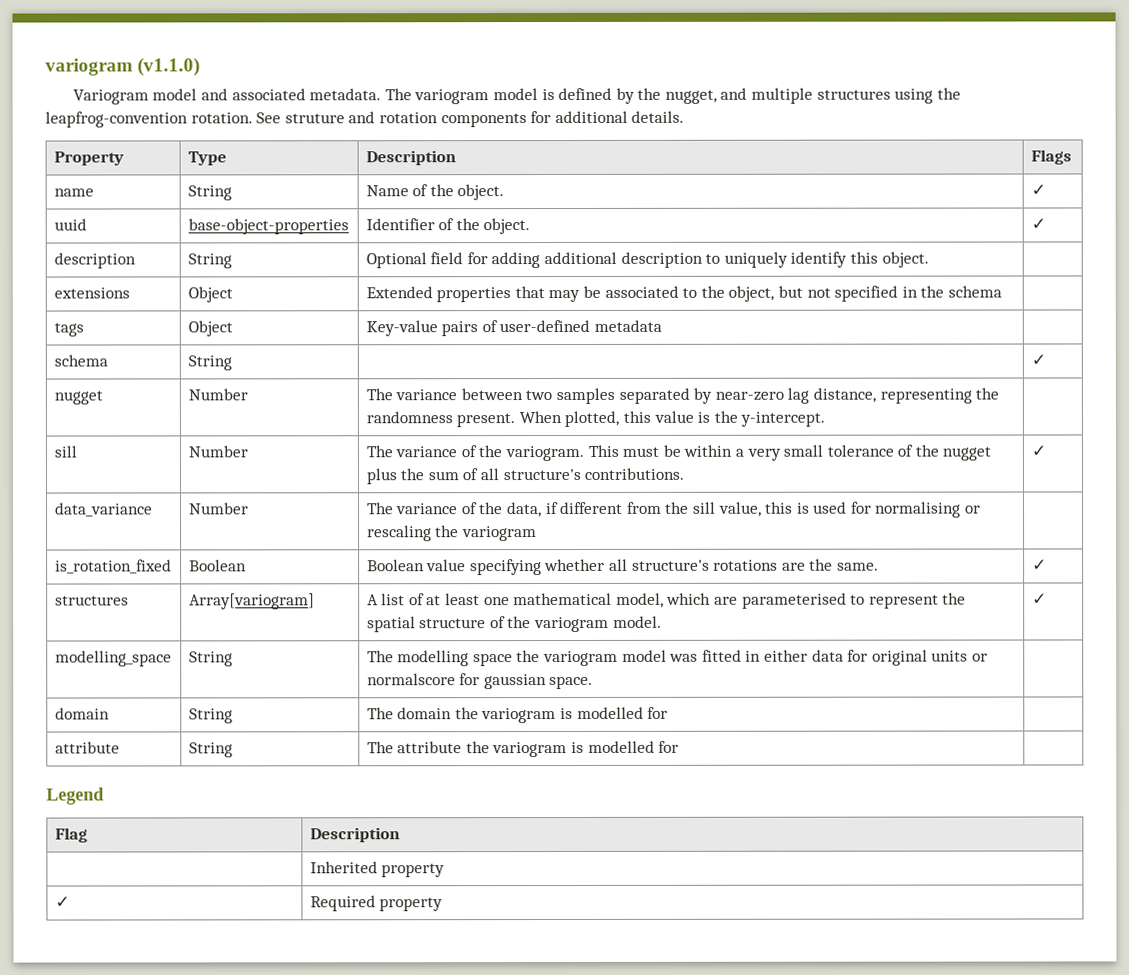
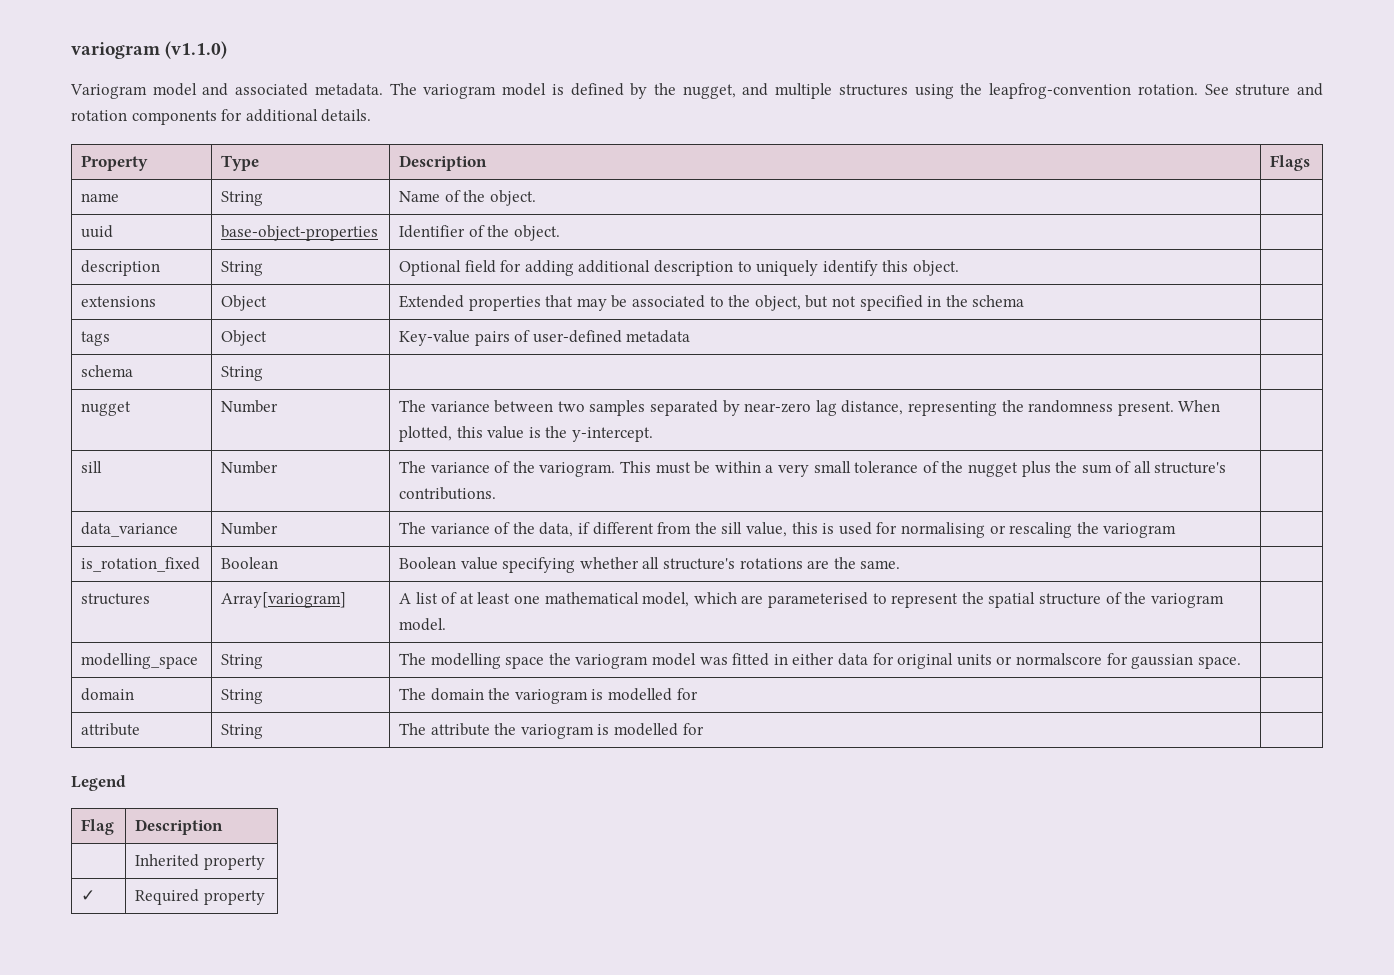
[1030,184,1046,196] ✓ -> (536, 198) none
[1030,218,1046,230] ✓ -> (560, 233) none
[1030,354,1046,366] ✓ -> (264, 373) none
[1030,445,1046,457] ✓ -> (497, 493) none
[1031,559,1047,571] ✓ -> (901, 564) none
[1031,593,1047,605] ✓ -> (447, 624) none

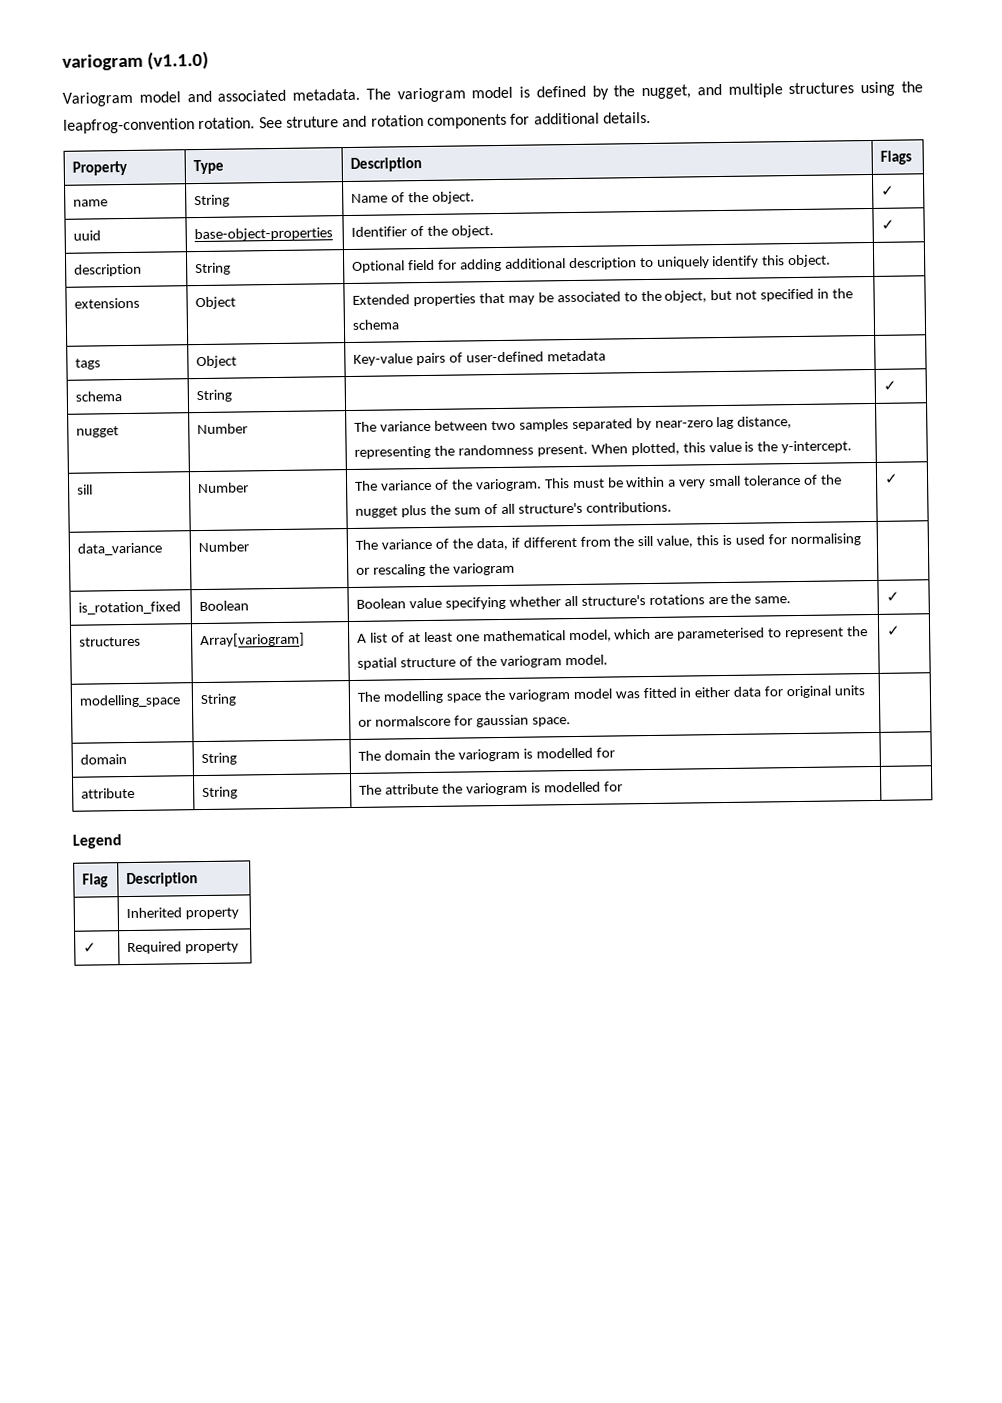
(536, 198) none -> [881,185,896,196] ✓
(560, 233) none -> [881,219,896,230] ✓
(264, 373) none -> [883,380,898,391] ✓
(497, 493) none -> [884,473,900,484] ✓
(901, 564) none -> [886,591,901,602] ✓
(447, 624) none -> [887,625,902,636] ✓

